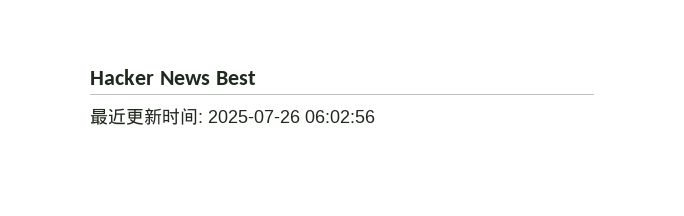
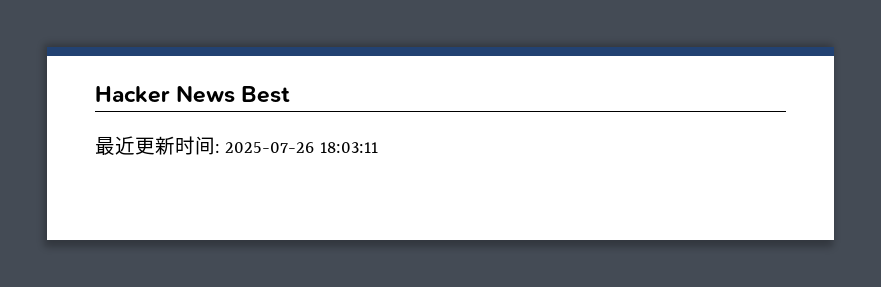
[305,110,375,123] 06:02:56 -> [319,142,378,153] 18:03:11

